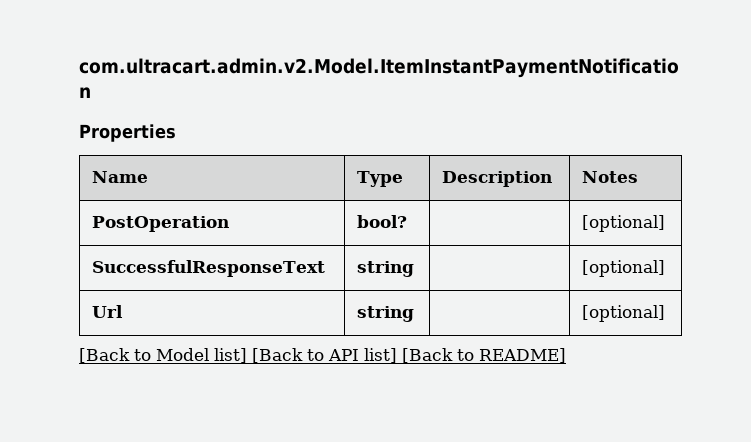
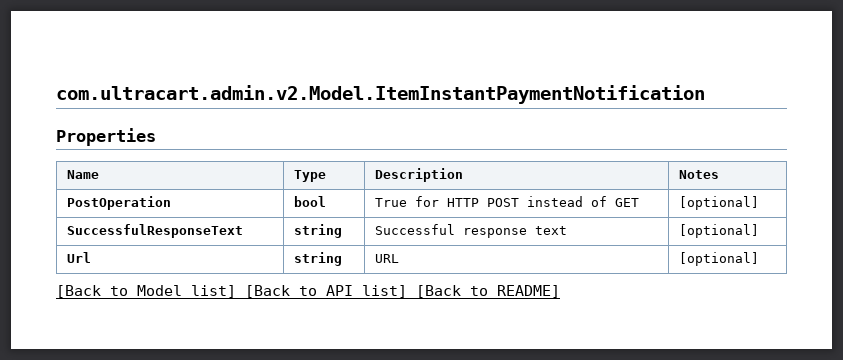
[356,215,407,228] bool? | -> [294,196,327,207] [375,196,640,207] bool | True for HTTP POST instead of GET
(414, 269) none -> [375,224,568,238] Successful response text
(414, 314) none -> [375,254,400,263] URL

